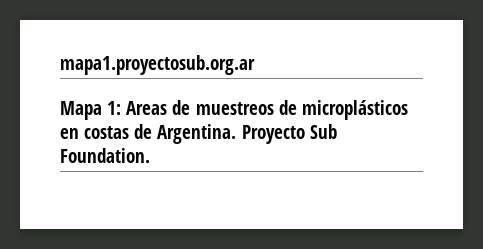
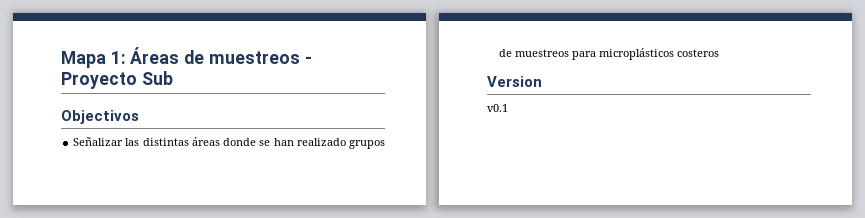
[60,55,255,75] mapa1.proyectosub.org.ar // -> (61, 59) none
[126,100,408,120] [60,124,337,144] [60,148,150,163] Areas de muestreos de microplásticos en costas de Argentina. Proyecto Sub Foundation. -> [130,47,312,64] [61,71,173,89] [61,110,139,124] [73,137,386,149] [499,48,720,60] [487,76,542,87] [487,104,508,112] Áreas de muestreos - Proyecto Sub // Objectivos // Señalizar las distintas áreas donde se han realizado grupos de muestreos para microplásticos costeros // Version // v0.1

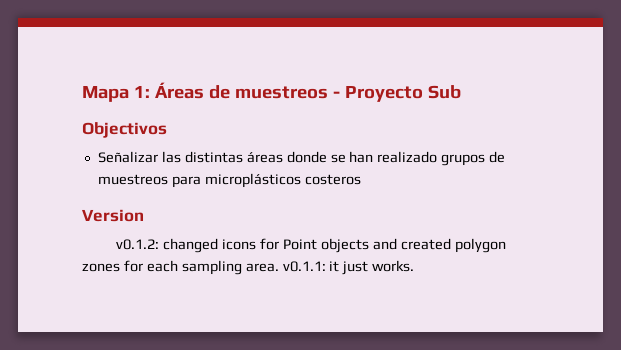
[487,104,508,112] v0.1 -> [116,238,506,253] [82,260,415,275] v0.1.2: changed icons for Point objects and created polygon zones for each sampling area. v0.1.1: it just works.

